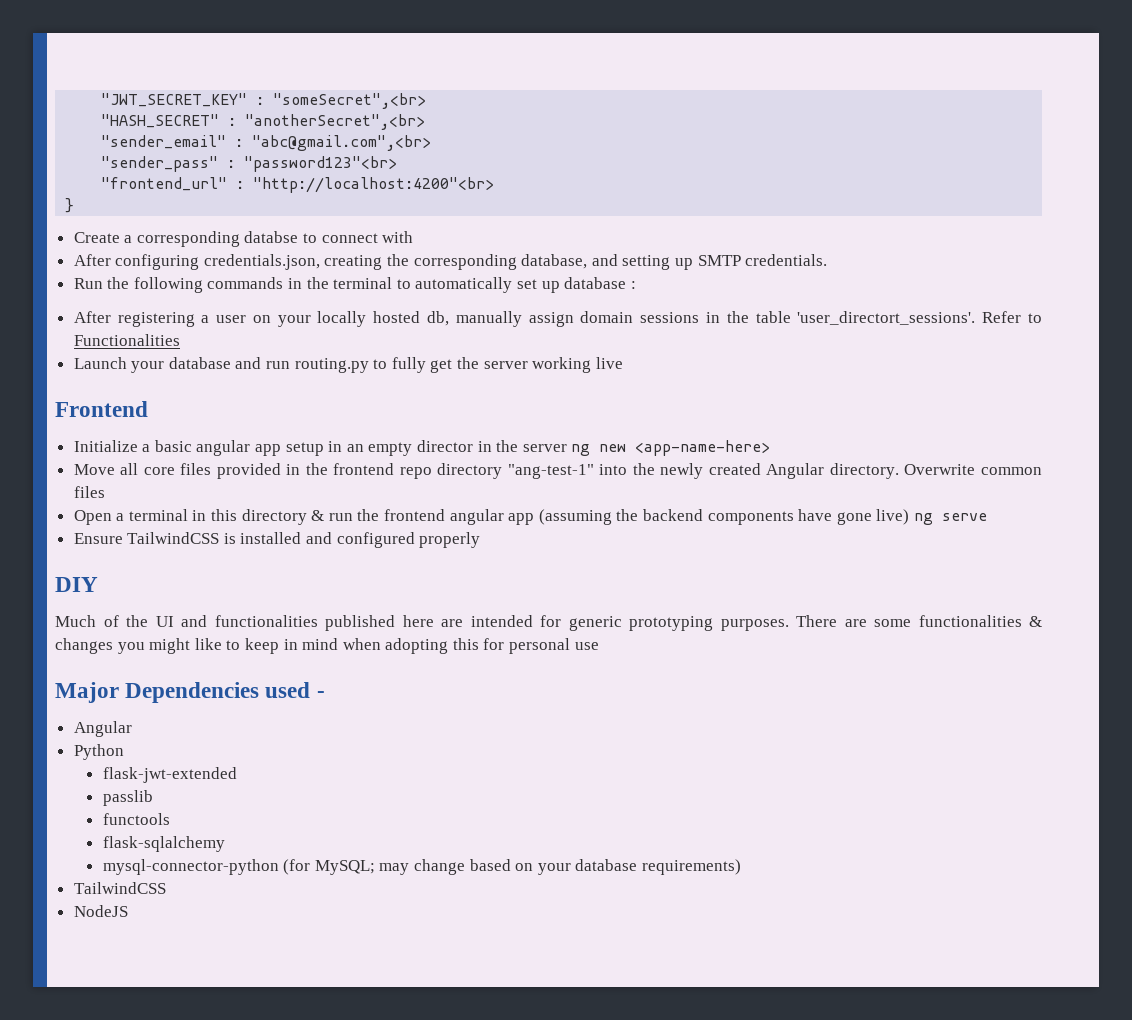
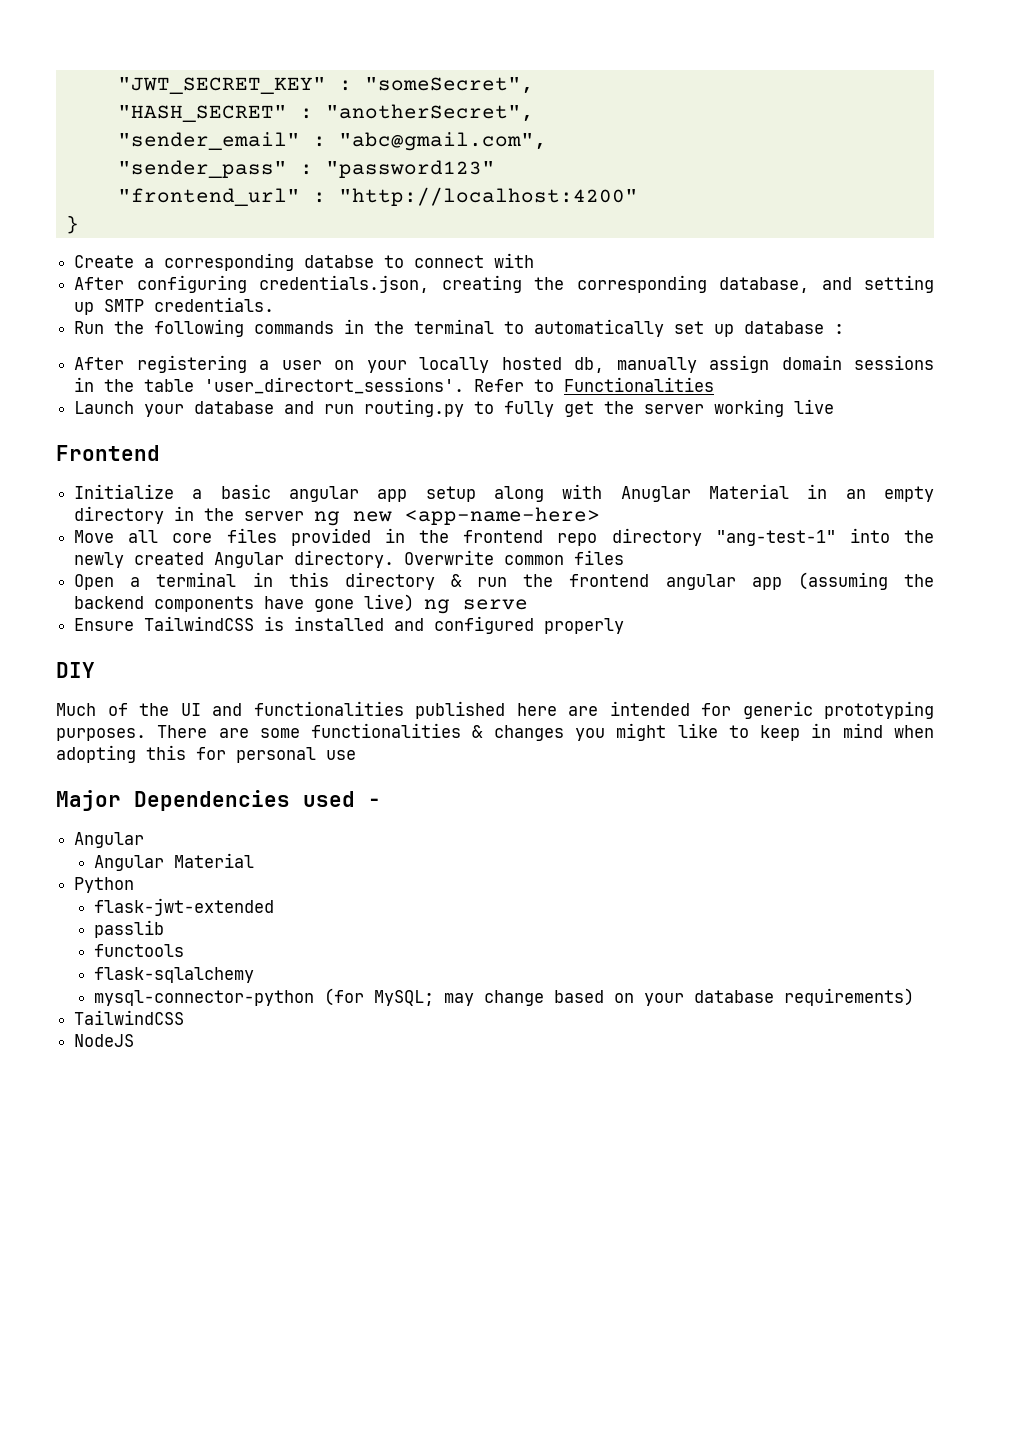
[273,93,427,109] "someSecret",<br> -> [364,77,534,94] "someSecret",
[245,114,426,130] "anotherSecret",<br> -> [325,104,534,122] "anotherSecret",
[252,135,432,151] "abc@gmail.com",<br> -> [338,132,547,151] "abc@gmail.com",
[244,156,398,172] "password123"<br> -> [325,160,495,178] "password123"
[253,177,495,193] "http://localhost:4200"<br> -> [338,187,638,206] "http://localhost:4200"
(324, 449) none -> [494,484,790,502] along with Anuglar Material
[417,440,474,452] director -> [74,506,165,524] directory
(132, 729) none -> [93,853,254,871] // Angular Material

